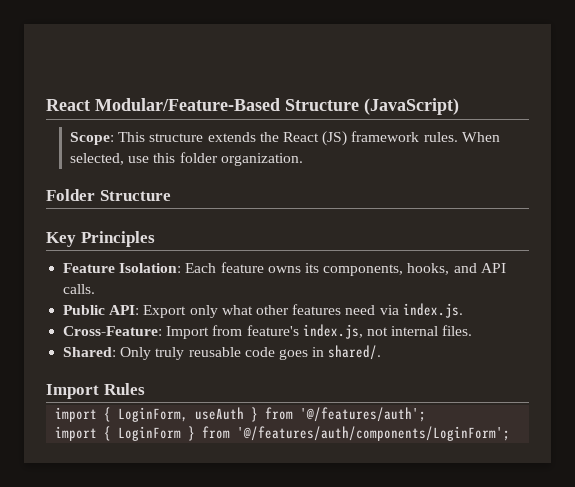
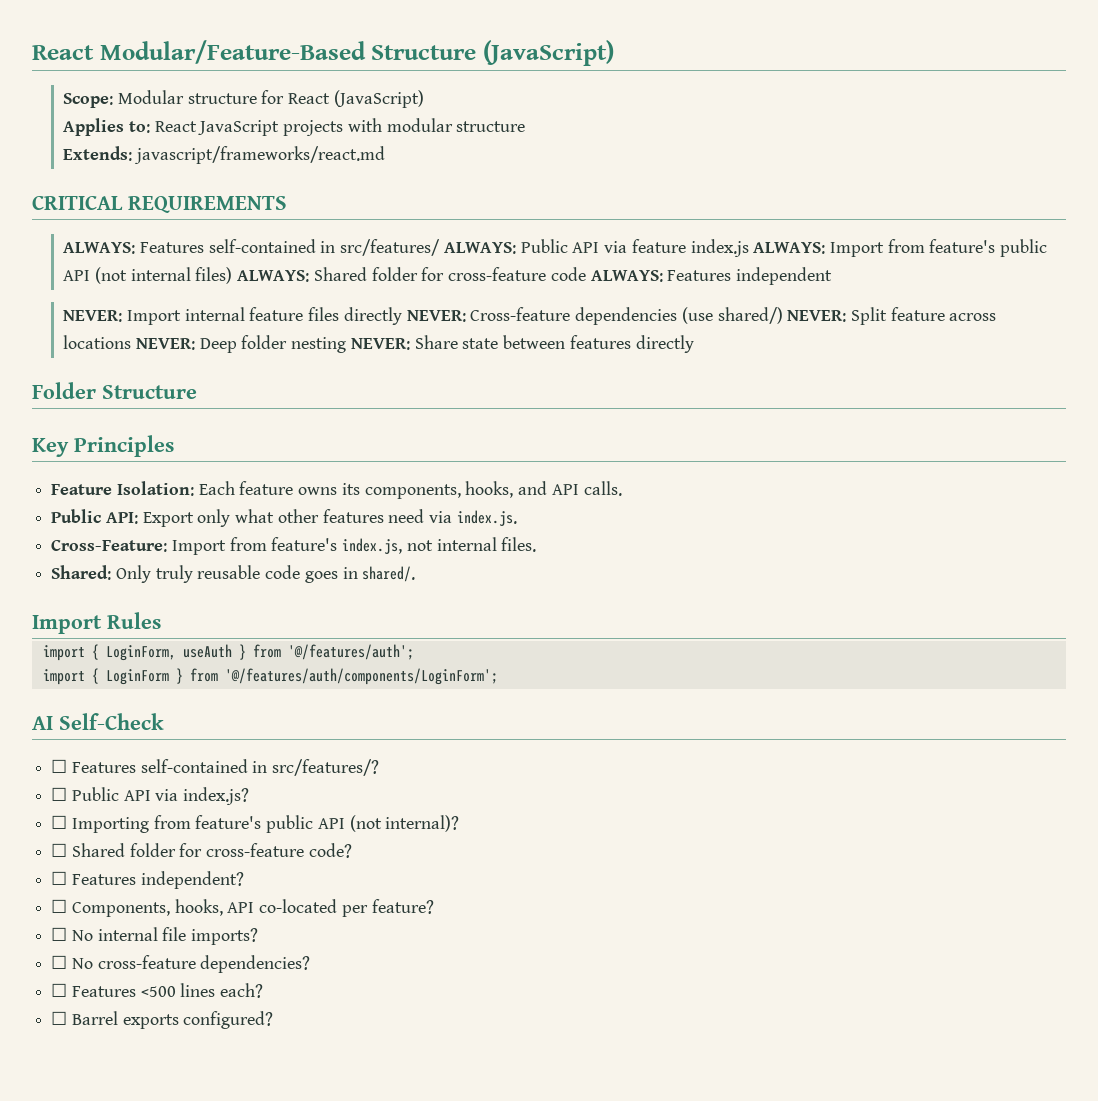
[118,131,500,146] [70,152,303,166] This structure extends the React (JS) framework rules. When selected, use this folder organization. -> [117,90,424,108] [63,118,526,136] [63,146,385,164] [32,195,287,213] [63,239,1048,257] [63,267,832,285] [63,307,997,325] [63,335,694,353] Modular structure for React (JavaScript) // Applies to: React JavaScript projects with modular structure // Extends: javascript/frameworks/react.md // CRITICAL REQUIREMENTS // ALWAYS: Features self-contained in src/features/ ALWAYS: Public API via feature index.js ALWAYS: Import from feature's public API (not internal files) ALWAYS: Shared folder for cross-feature code ALWAYS: Features independent // NEVER: Import internal feature files directly NEVER: Cross-feature dependencies (use shared/) NEVER: Split feature across locations NEVER: Deep folder nesting NEVER: Share state between features directly
(511, 433) none -> [32,713,164,730] [51,759,380,776] [51,787,250,805] [51,815,460,833] [51,843,352,858] [51,871,244,889] [51,899,434,917] [51,927,259,945] [51,955,311,973] [51,983,264,998] [51,1011,274,1029] // AI Self-Check // ☐ Features self-contained in src/features/? // ☐ Public API via index.js? // ☐ Importing from feature's public API (not internal)? // ☐ Shared folder for cross-feature code? // ☐ Features independent? // ☐ Components, hooks, API co-located per feature? // ☐ No internal file imports? // ☐ No cross-feature dependencies? // ☐ Features <500 lines each? // ☐ Barrel exports configured?

